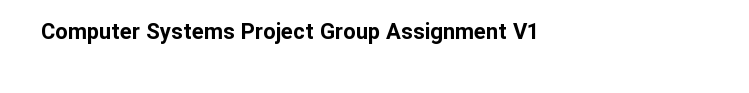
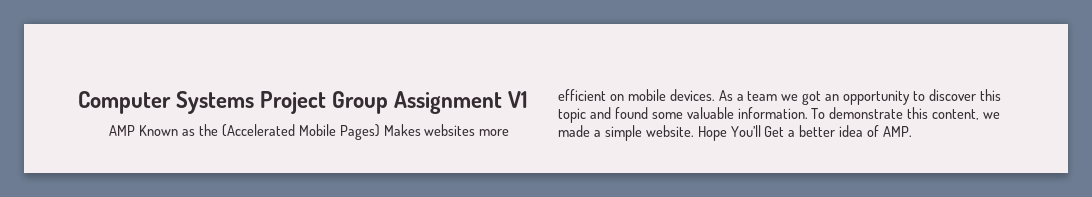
(540, 31) none -> [109,124,510,140] [558,89,1001,105] [558,107,1001,123] [558,125,913,141] // AMP Known as the (Accelerated Mobile Pages) Makes websites more efficient on mobile devices. As a team we got an opportunity to discover this topic and found some valuable information. To demonstrate this content, we made a simple website. Hope You’ll Get a better idea of AMP.

